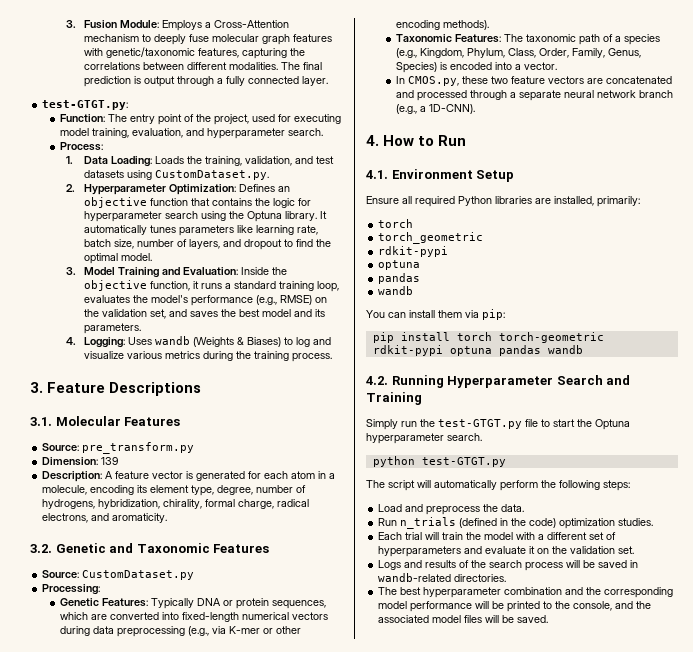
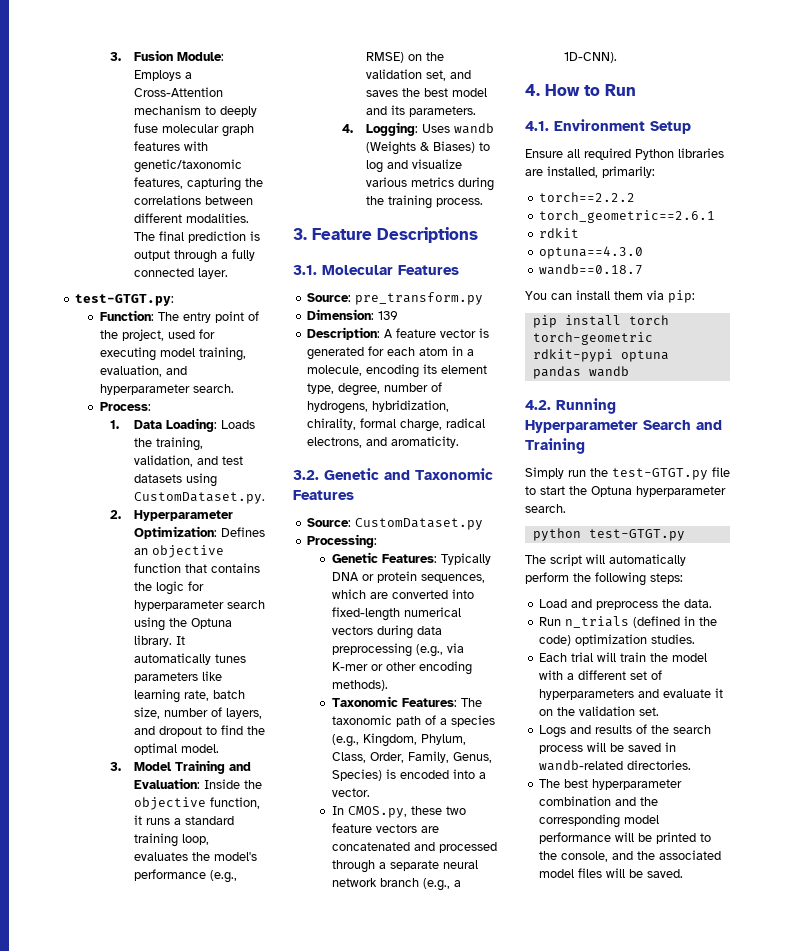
[378,219,414,228] [378,232,484,244] [378,246,449,257] [378,260,421,270] [378,273,421,284] [378,286,414,295] torch // torch_geometric // rdkit-pypi // optuna // pandas // wandb -> [539,192,636,202] [539,210,716,223] [539,228,580,238] [539,246,644,259] [539,264,644,275] torch==2.2.2 // torch_geometric==2.6.1 // rdkit // optuna==4.3.0 // wandb==0.18.7

